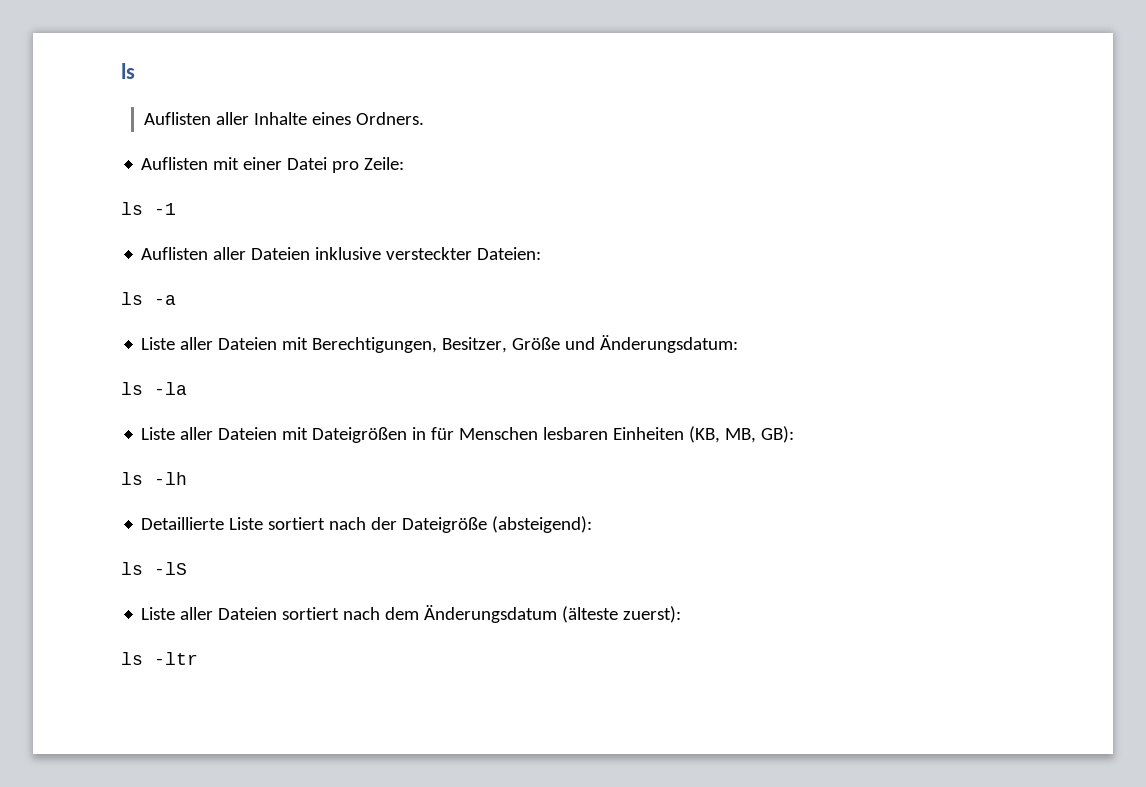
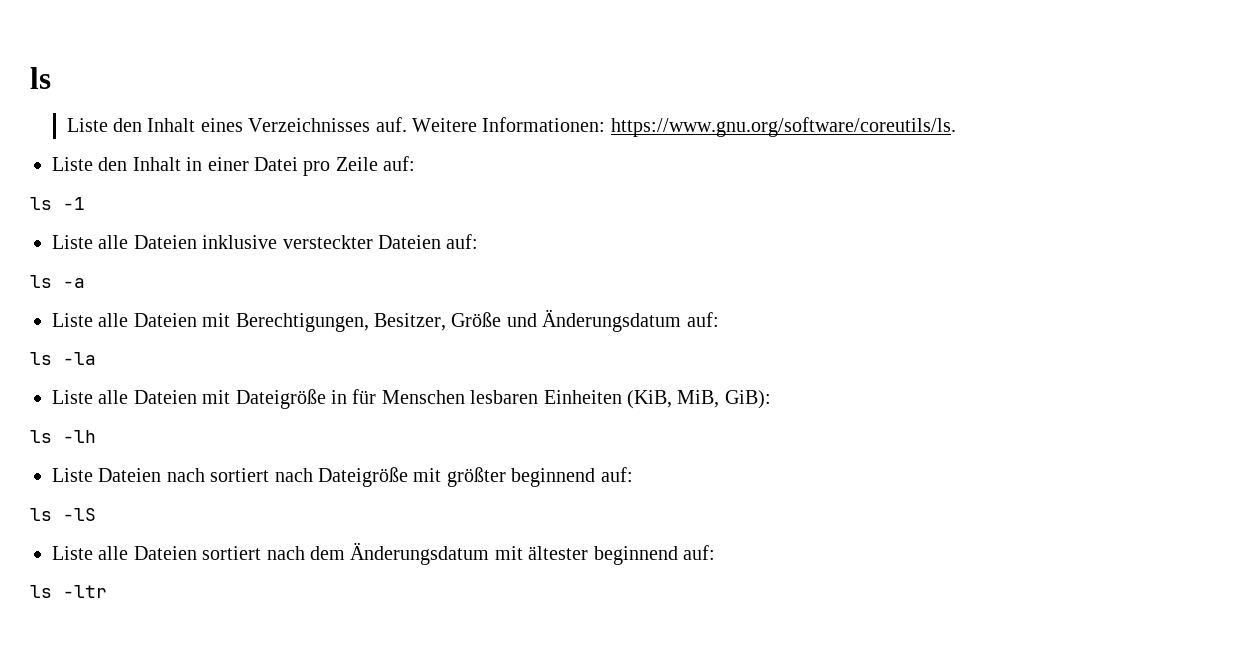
[143,112,424,125] [141,157,240,170] Auflisten aller Inhalte eines Ordners. // Auflisten mit -> [66,117,956,137] [52,157,203,171] Liste den Inhalt eines Verzeichnisses auf. Weitere Informationen: https://www.gnu.org/software/coreutils/ls. // Liste den Inhalt in
[364,157,405,170] Zeile: -> [335,156,416,171] Zeile auf:
[141,247,247,260] Auflisten aller -> [52,235,129,249] Liste alle
[477,247,542,260] Dateien: -> [378,234,479,249] Dateien auf:
[180,337,214,350] aller -> [98,313,129,327] alle
[600,335,739,353] Änderungsdatum: -> [542,309,719,332] Änderungsdatum auf:
[180,427,408,443] aller Dateien mit Dateigrößen -> [98,389,326,409] alle Dateien mit Dateigröße
[689,426,795,443] (KB, MB, GB): -> [626,390,771,409] (KiB, MiB, GiB):
[141,516,593,533] Detaillierte Liste sortiert nach der Dateigröße (absteigend): -> [52,467,633,487] Liste Dateien nach sortiert nach Dateigröße mit größter beginnend auf:
[180,607,214,620] aller -> [98,546,129,560] alle
[562,606,682,623] (älteste zuerst): -> [494,545,715,565] mit ältester beginnend auf:

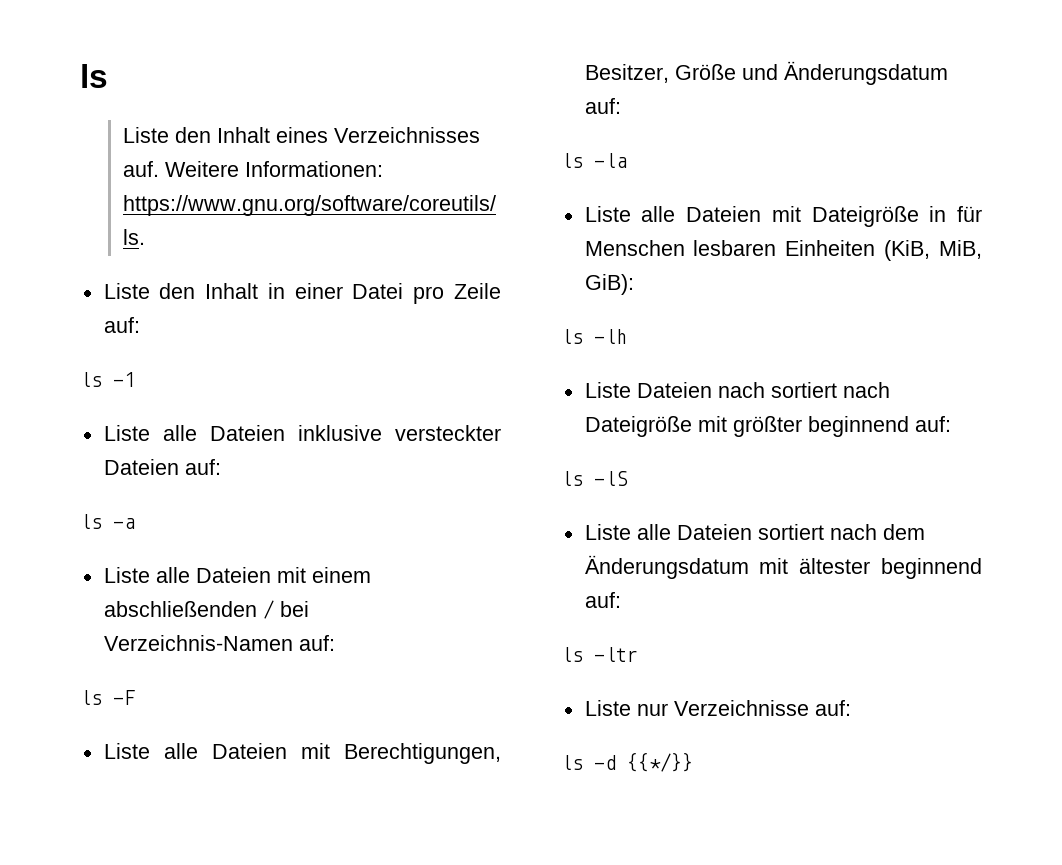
(85, 283) none -> [103,567,371,583] [103,600,309,619] [103,635,335,651] [80,690,135,705] // Liste alle Dateien mit einem abschließenden / bei Verzeichnis-Namen auf: // ls -F
(107, 591) none -> [584,700,851,716] [561,752,693,772] // Liste nur Verzeichnisse auf: // ls -d {{*/}}

